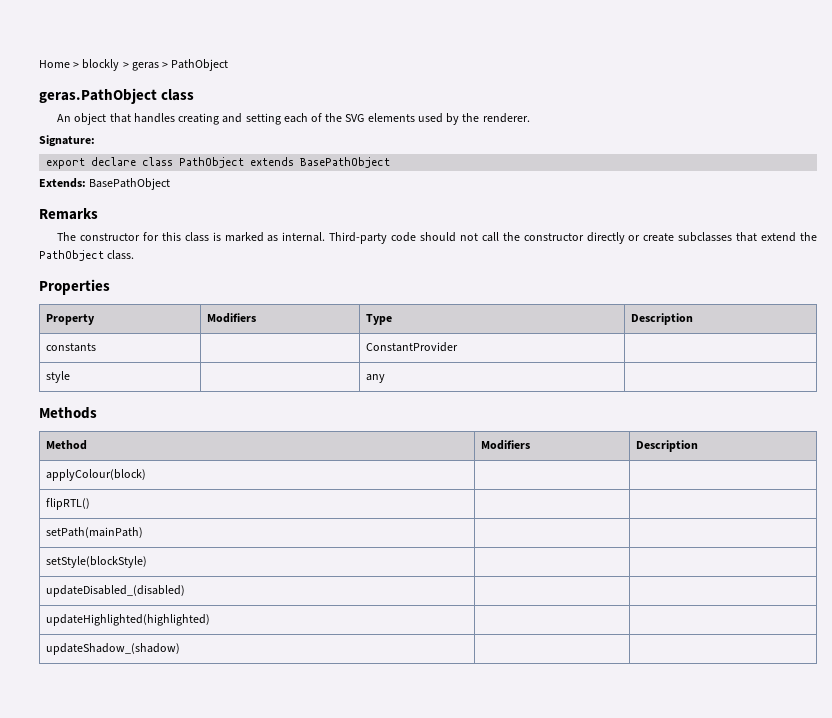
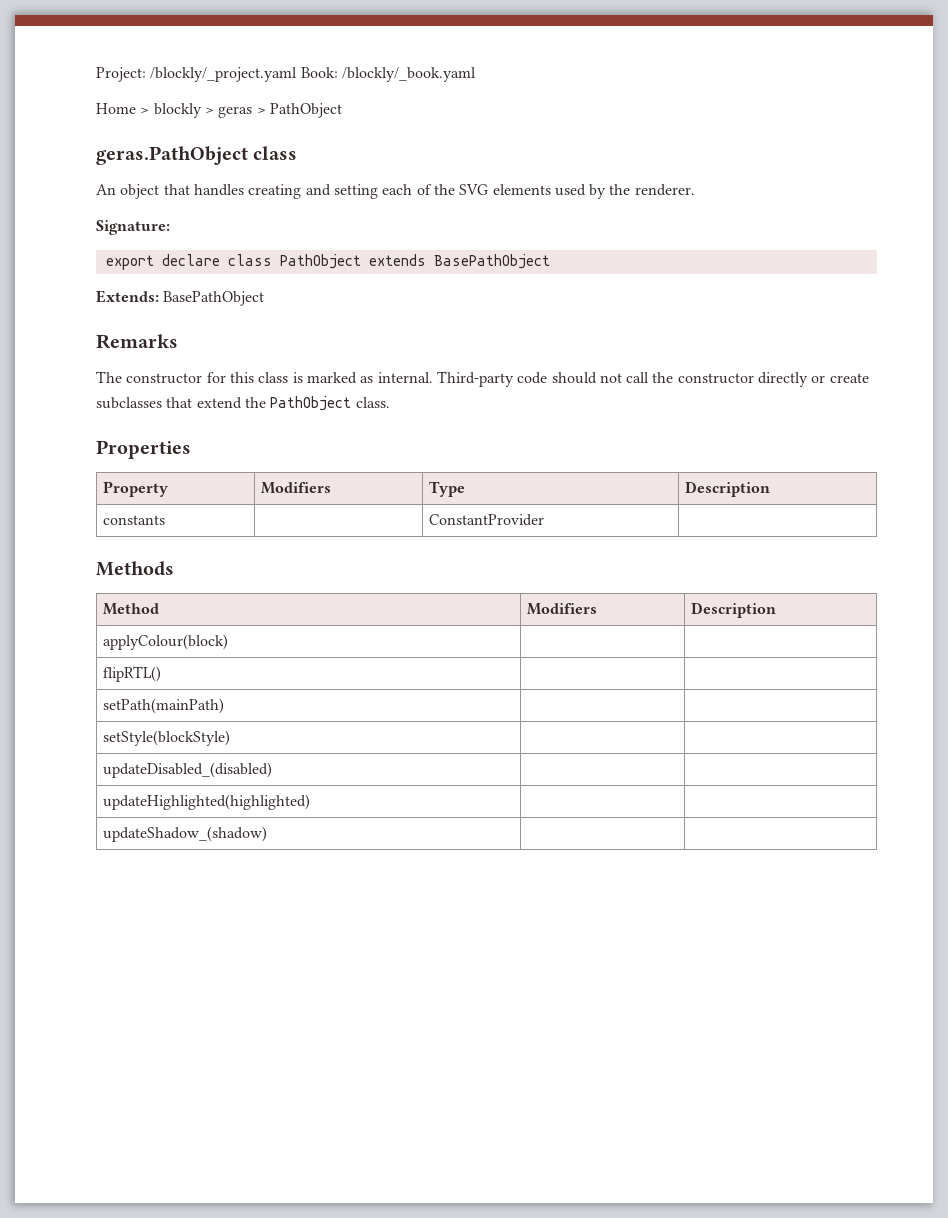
(39, 64) none -> [96,67,476,82] Project: /blockly/_project.yaml Book: /blockly/_book.yaml //
[45,371,70,383] [365,374,385,383] // style | | any | -> (545, 520) none

